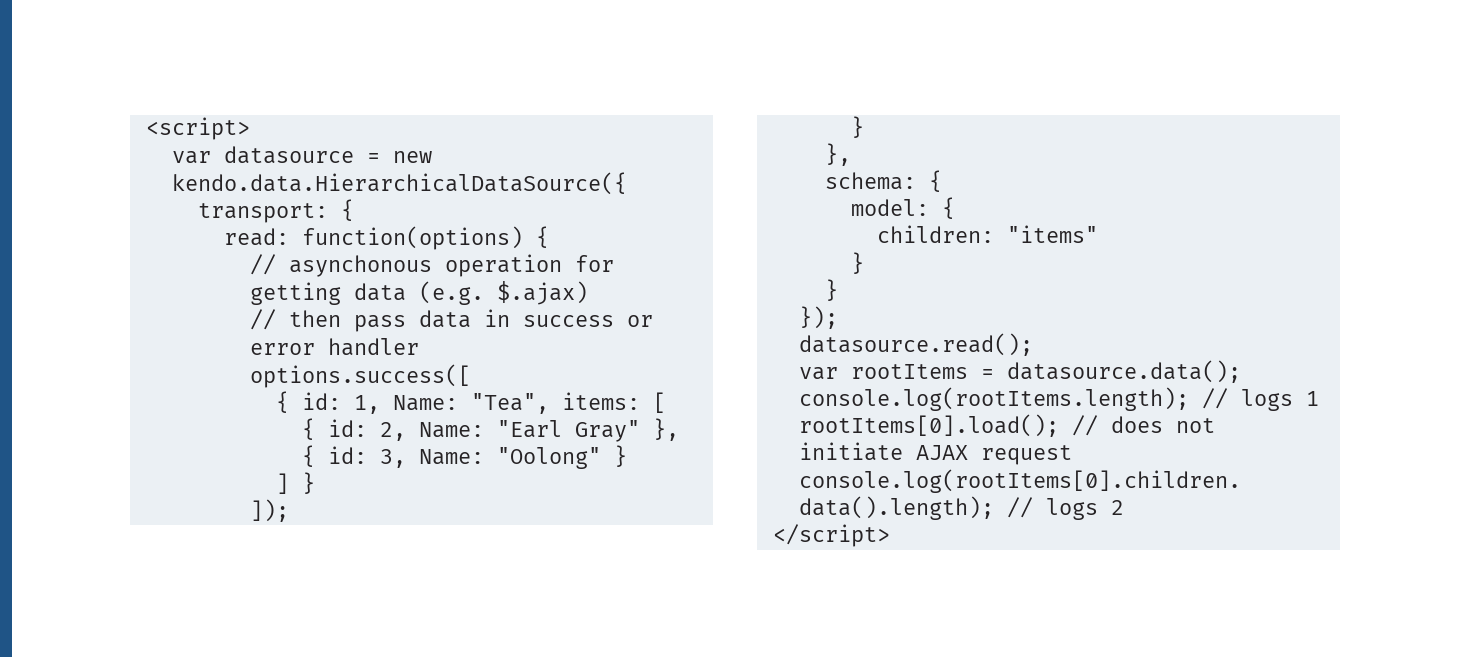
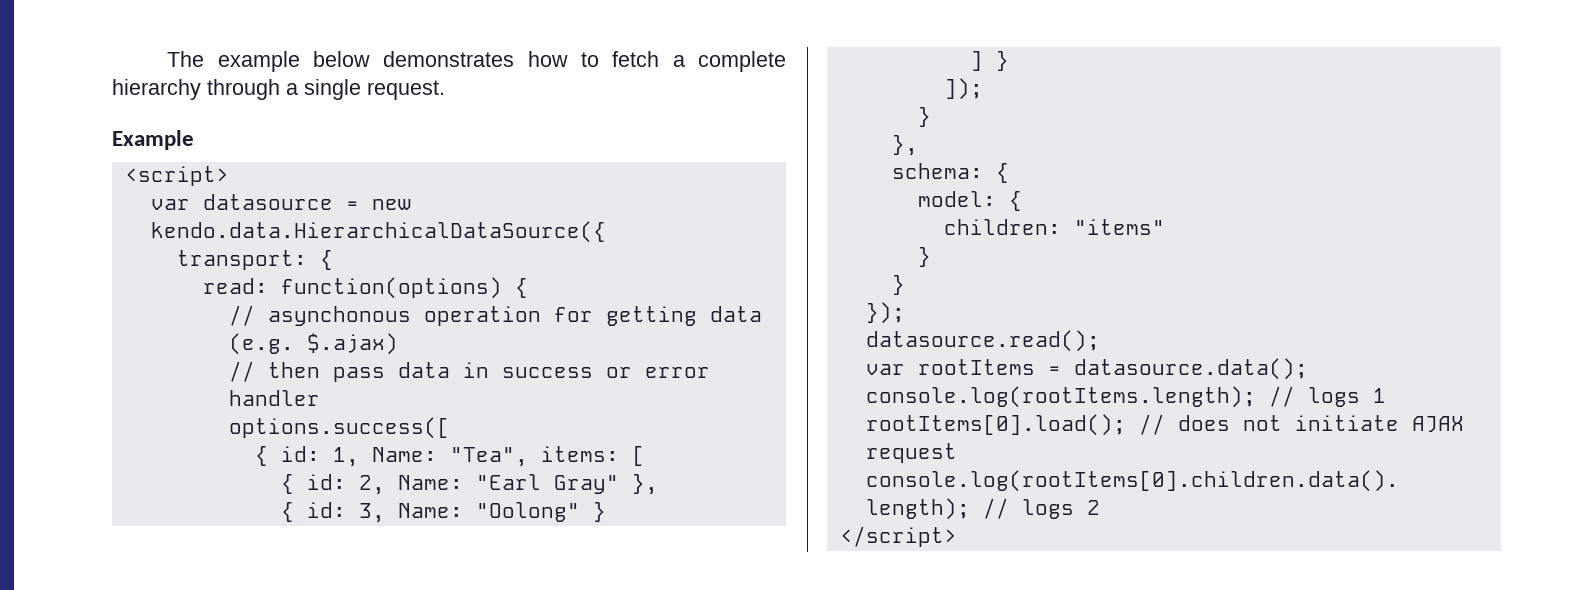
(145, 128) none -> [167,51,786,72] [112,79,445,100] [112,130,194,150] The example below demonstrates how to fetch a complete hierarchy through a single request. // Example //

